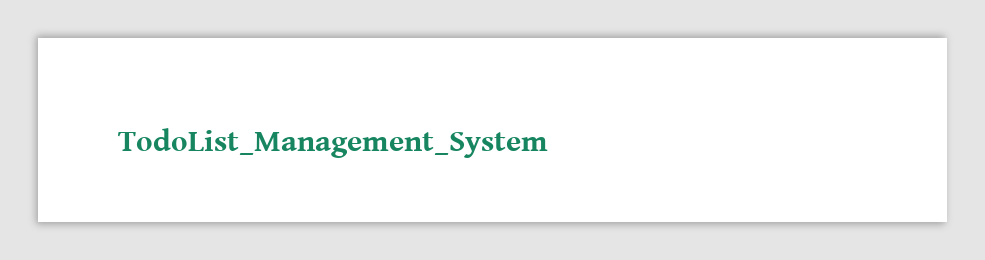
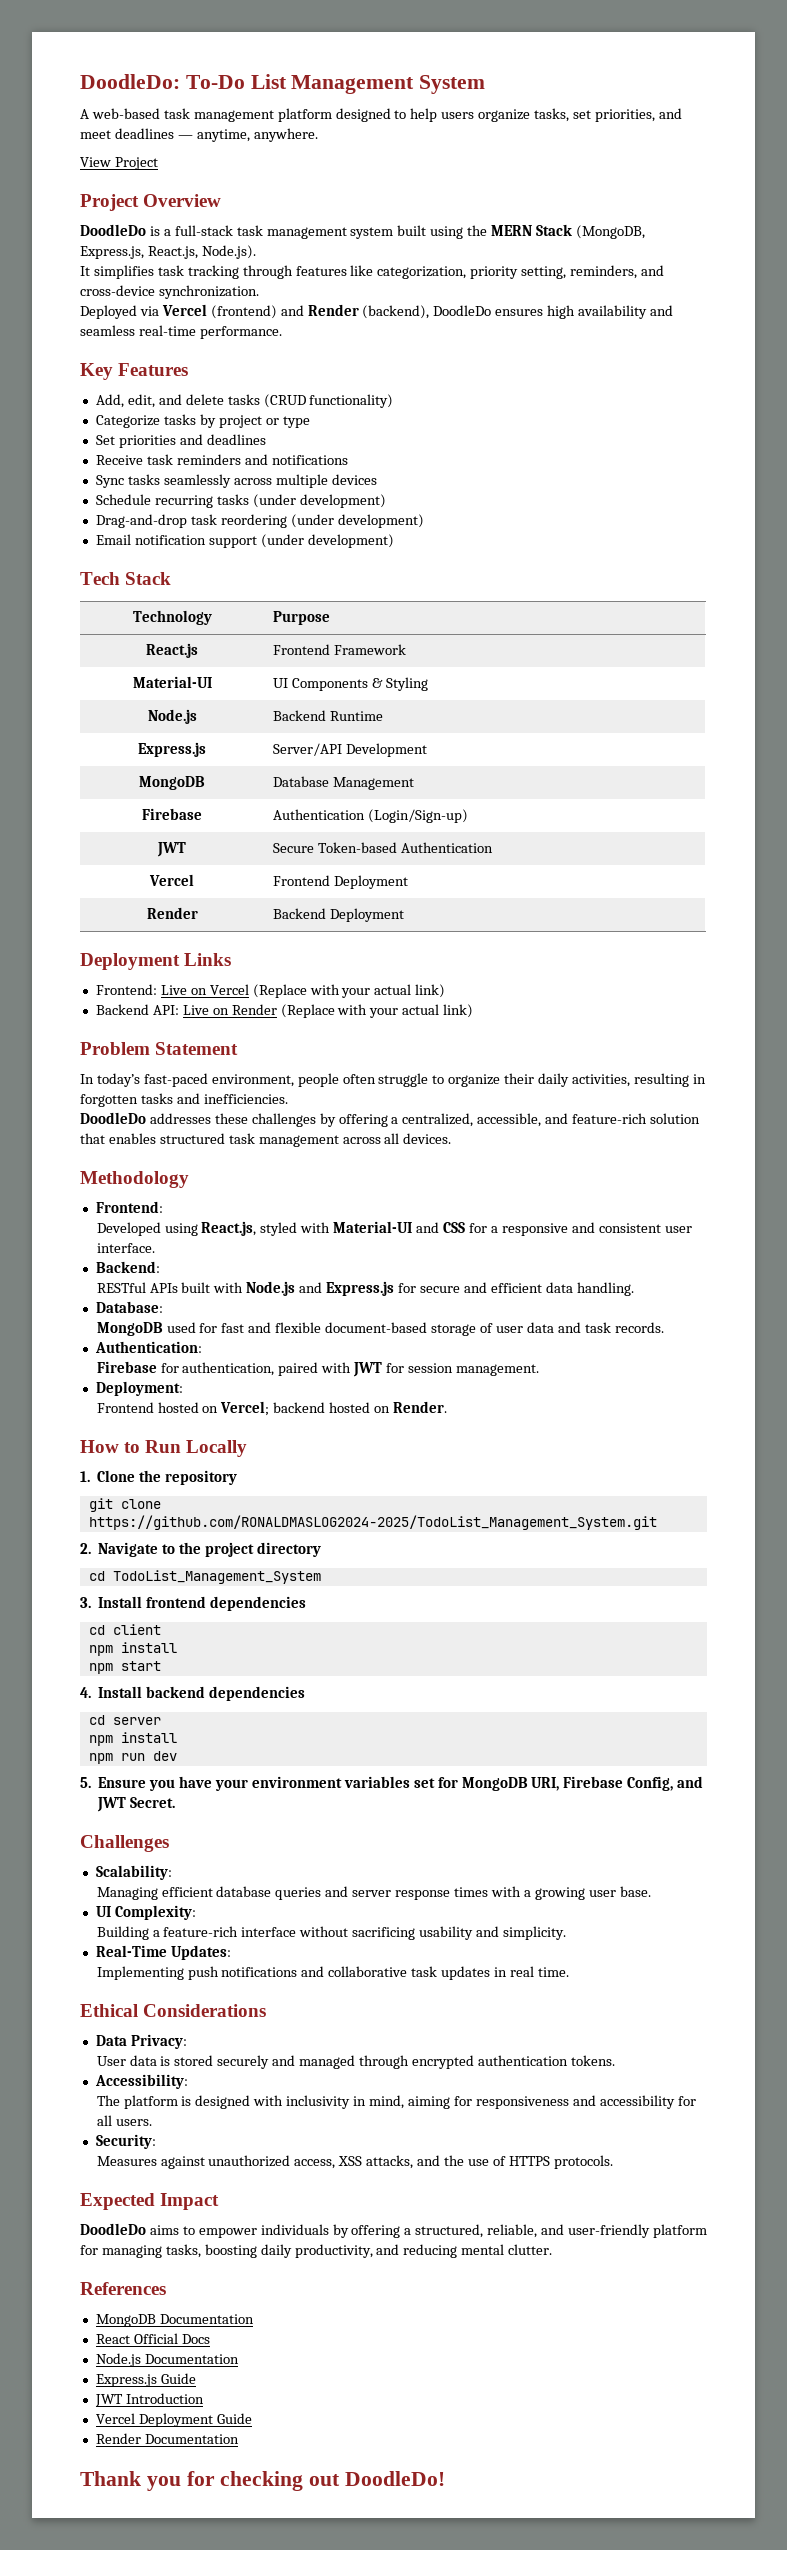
[118,128,548,158] TodoList_Management_System -> [80,74,486,94] [80,108,682,122] [80,128,318,142] [80,157,158,170] [80,194,222,211] [80,224,645,239] [80,245,256,259] [80,265,665,279] [80,285,259,299] [80,304,674,319] [80,325,282,339] [80,363,189,380] [95,394,394,408] [95,414,310,428] [95,434,266,448] [95,454,348,465] [95,474,377,488] [95,494,386,508] [95,514,424,528] [95,534,394,548] [80,572,172,585] [132,610,212,625] [273,611,331,625] [146,643,198,658] [273,644,407,655] [132,676,212,688] [273,677,429,691] [147,709,197,724] [273,710,384,721] [138,742,206,757] [273,743,428,757] [139,776,205,790] [273,776,415,790] [142,808,202,820] [273,809,469,823] [157,842,186,857] [273,842,494,853] [149,874,194,886] [273,875,409,889] [146,907,198,919] [273,908,405,922] [80,953,232,970] [95,984,446,998] [95,1004,474,1018] [80,1042,239,1055] [80,1073,706,1087] [80,1093,288,1107] [80,1112,701,1127] [80,1133,452,1147] [80,1171,189,1188] [95,1201,163,1213] [96,1221,692,1236] [96,1243,155,1253] [95,1261,160,1273] [96,1281,634,1296] [95,1301,163,1313] [96,1322,664,1336] [94,1341,202,1353] [96,1361,539,1377] [95,1381,183,1396] [96,1401,448,1416] [80,1440,248,1457] [80,1470,238,1485] [88,1498,161,1512] [88,1515,657,1530] [80,1542,321,1557] [88,1570,321,1584] [80,1596,307,1611] [88,1624,161,1635] [88,1642,177,1656] [88,1661,161,1674] [80,1686,306,1701] [88,1715,161,1725] [88,1732,177,1746] [88,1751,177,1764] [80,1776,704,1791] [97,1797,176,1812] [80,1835,169,1852] [95,1865,172,1880] [96,1886,651,1900] [95,1905,196,1920] [96,1926,566,1940] [95,1945,231,1960] [96,1966,569,1980] [80,2004,267,2017] [95,2034,187,2049] [96,2055,615,2069] [94,2074,188,2089] [96,2095,696,2109] [96,2115,152,2126] [95,2134,156,2149] [96,2155,613,2169] [80,2193,220,2210] [80,2223,707,2238] [80,2244,553,2258] [80,2282,166,2295] [95,2314,254,2327] [95,2333,210,2344] [95,2353,239,2367] [95,2373,196,2387] [94,2393,204,2407] [95,2413,252,2427] [95,2433,239,2444] [80,2471,446,2491] DoodleDo: To-Do List Management System // A web-based task management platform designed to help users organize tasks, set priorities, and meet deadlines — anytime, anywhere. // View Project // Project Overview // DoodleDo is a full-stack task management system built using the MERN Stack (MongoDB, Express.js, React.js, Node.js). // It simplifies task tracking through features like categorization, priority setting, reminders, and cross-device synchronization. // Deployed via Vercel (frontend) and Render (backend), DoodleDo ensures high availability and seamless real-time performance. // Key Features // Add, edit, and delete tasks (CRUD functionality) // Categorize tasks by project or type // Set priorities and deadlines // Receive task reminders and notifications // Sync tasks seamlessly across multiple devices // Schedule recurring tasks (under development) // Drag-and-drop task reordering (under development) // Email notification support (under development) // Tech Stack // Technology | Purpose // React.js | Frontend Framework // Material-UI | UI Components & Styling // Node.js | Backend Runtime // Express.js | Server/API Development // MongoDB | Database Management // Firebase | Authentication (Login/Sign-up) // JWT | Secure Token-based Authentication // Vercel | Frontend Deployment // Render | Backend Deployment // Deployment Links // Frontend: Live on Vercel (Replace with your actual link) // Backend API: Live on Render (Replace with your actual link) // Problem Statement // In today’s fast-paced environment, people often struggle to organize their daily activities, resulting in forgotten tasks and inefficiencies. // DoodleDo addresses these challenges by offering a centralized, accessible, and feature-rich solution that enables structured task management across all devices. // Methodology // Frontend: // Developed using React.js, styled with Material-UI and CSS for a responsive and consistent user interface. // Backend: // RESTful APIs built with Node.js and Express.js for secure and efficient data handling. // Database: // MongoDB used for fast and flexible document-based storage of user data and task records. // Authentication: // Firebase for authentication, paired with JWT for session management. // Deployment: // Frontend hosted on Vercel; backend hosted on Render. // How to Run Locally // 1. Clone the repository // git clone https://github.com/RONALDMASLOG2024-2025/TodoList_Management_System.git // 2. Navigate to the project directory // cd TodoList_Management_System // 3. Install frontend dependencies // cd client // npm install // npm start // 4. Install backend dependencies // cd server // npm install // npm run dev // 5. Ensure you have your environment variables set for MongoDB URI, Firebase Config, and JWT Secret. // Challenges // Scalability: // Managing efficient database queries and server response times with a growing user base. // UI Complexity: // Building a feature-rich interface without sacrificing usability and simplicity. // Real-Time Updates: // Implementing push notifications and collaborative task updates in real time. // Ethical Considerations // Data Privacy: // User data is stored securely and managed through encrypted authentication tokens. // Accessibility: // The platform is designed with inclusivity in mind, aiming for responsiveness and accessibility for all users. // Security: // Measures against unauthorized access, XSS attacks, and the use of HTTPS protocols. // Expected Impact // DoodleDo aims to empower individuals by offering a structured, reliable, and user-friendly platform for managing tasks, boosting daily productivity, and reducing mental clutter. // References // MongoDB Documentation // React Official Docs // Node.js Documentation // Express.js Guide // JWT Introduction // Vercel Deployment Guide // Render Documentation // Thank you for checking out DoodleDo!

